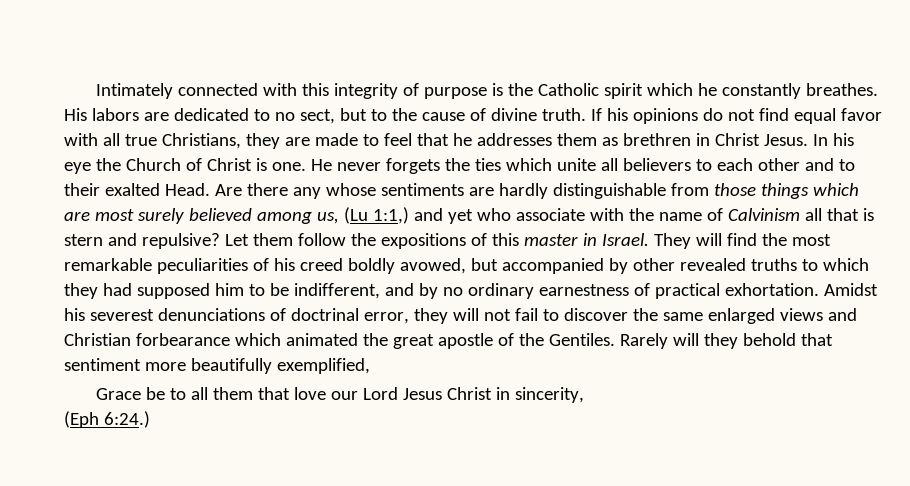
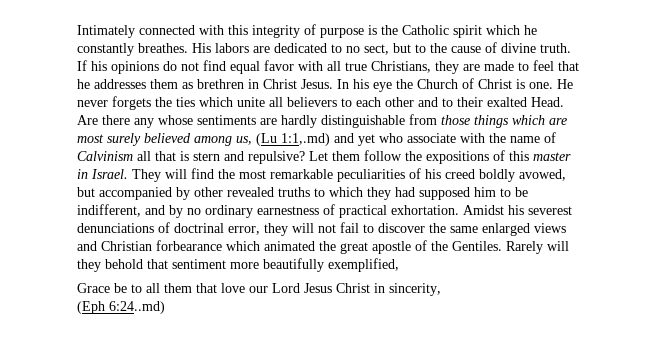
[372,207,409,224] 1:1,) -> [281,133,330,146] 1:1,.md)
[103,411,150,428] 6:24.) -> [109,301,165,314] 6:24..md)

